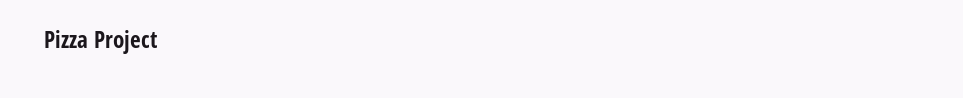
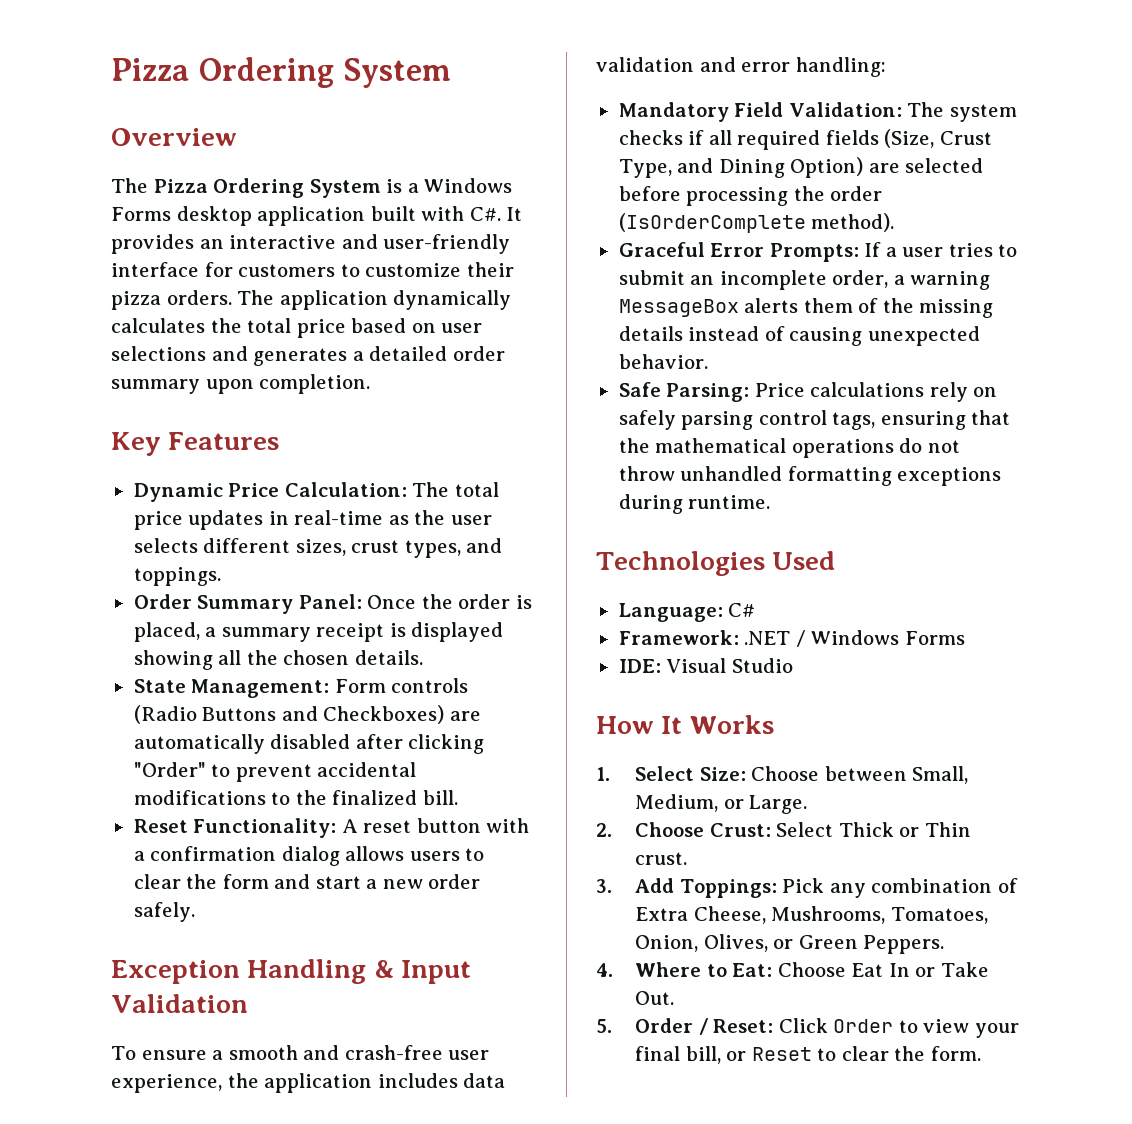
[44,30,158,54] Pizza Project -> [111,57,452,88] [111,128,237,146] [111,178,513,198] [111,206,523,226] [111,234,511,254] [111,262,514,277] [111,290,512,310] [111,318,483,338] [111,346,505,366] [111,374,371,394] [111,432,280,456] [133,482,499,502] [133,510,492,530] [133,538,503,558] [133,567,221,586] [133,594,532,614] [133,622,504,642] [133,650,423,670] [133,678,469,698] [133,705,481,724] [133,734,485,754] [133,762,417,782] [133,790,458,805] [133,818,530,838] [133,846,485,866] [133,874,481,889] [133,902,195,922] [111,959,472,984] [111,994,248,1013] [111,1045,490,1060] [111,1073,506,1093] [596,57,886,77] [618,102,1017,122] [618,129,992,150] [618,157,984,178] [618,186,883,206] [618,213,895,233] [618,242,1018,262] [618,270,991,290] [618,298,994,318] [618,326,980,346] [618,354,708,369] [618,382,998,402] [618,410,1011,430] [618,438,960,458] [618,466,1002,486] [618,494,771,514] [596,551,836,576] [618,603,756,622] [618,630,965,647] [618,658,793,673] [596,715,774,734] [596,766,969,784] [635,794,808,814] [596,822,971,837] [635,852,688,865] [596,878,1018,898] [635,906,988,924] [635,934,945,954] [596,962,989,977] [635,991,675,1005] [596,1018,1019,1038] [635,1046,981,1064] Pizza Ordering System // Overview // The Pizza Ordering System is a Windows Forms desktop application built with C#. It provides an interactive and user-friendly interface for customers to customize their pizza orders. The application dynamically calculates the total price based on user selections and generates a detailed order summary upon completion. // Key Features // Dynamic Price Calculation: The total price updates in real-time as the user selects different sizes, crust types, and toppings. // Order Summary Panel: Once the order is placed, a summary receipt is displayed showing all the chosen details. // State Management: Form controls (Radio Buttons and Checkboxes) are automatically disabled after clicking "Order" to prevent accidental modifications to the finalized bill. // Reset Functionality: A reset button with a confirmation dialog allows users to clear the form and start a new order safely. // Exception Handling & Input Validation // To ensure a smooth and crash-free user experience, the application includes data validation and error handling: // Mandatory Field Validation: The system checks if all required fields (Size, Crust Type, and Dining Option) are selected before processing the order (IsOrderComplete method). // Graceful Error Prompts: If a user tries to submit an incomplete order, a warning MessageBox alerts them of the missing details instead of causing unexpected behavior. // Safe Parsing: Price calculations rely on safely parsing control tags, ensuring that the mathematical operations do not throw unhandled formatting exceptions during runtime. // Technologies Used // Language: C# // Framework: .NET / Windows Forms // IDE: Visual Studio // How It Works // 1. Select Size: Choose between Small, Medium, or Large. // 2. Choose Crust: Select Thick or Thin crust. // 3. Add Toppings: Pick any combination of Extra Cheese, Mushrooms, Tomatoes, Onion, Olives, or Green Peppers. // 4. Where to Eat: Choose Eat In or Take Out. // 5. Order / Reset: Click Order to view your final bill, or Reset to clear the form.

